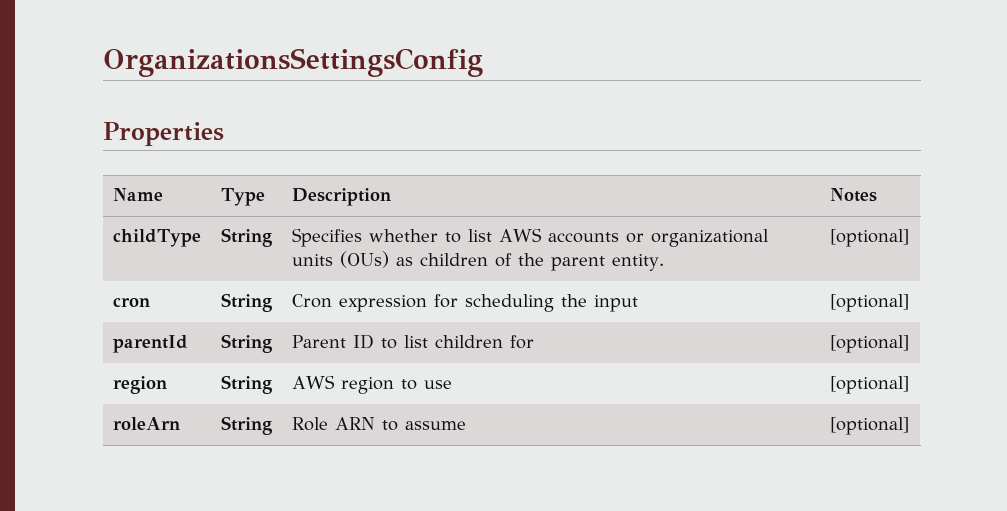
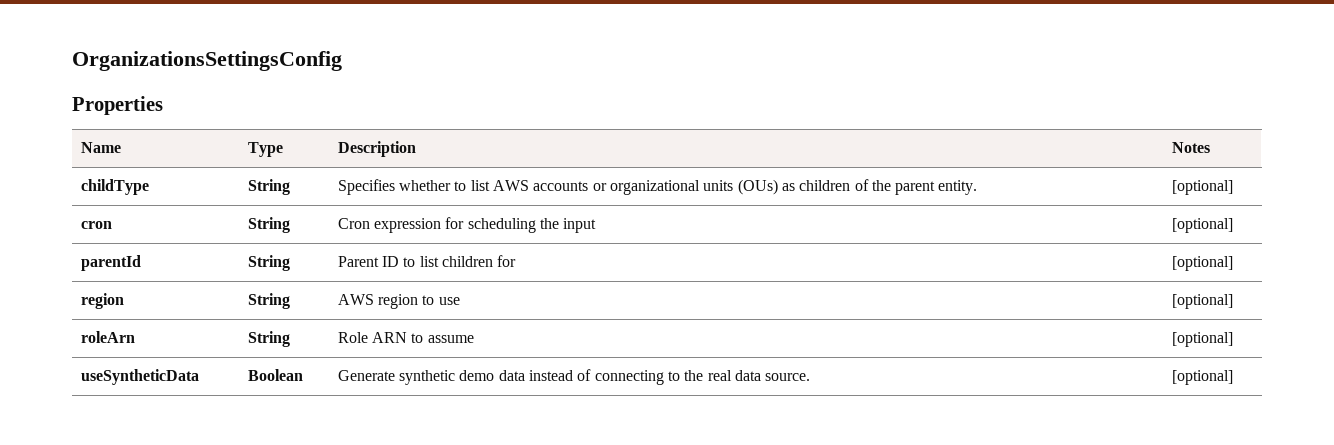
(909, 426) none -> [80,369,199,385] [247,369,303,381] [337,369,811,385] [1171,370,1233,385] // useSyntheticData | Boolean | Generate synthetic demo data instead of connecting to the real data source. | [optional]

